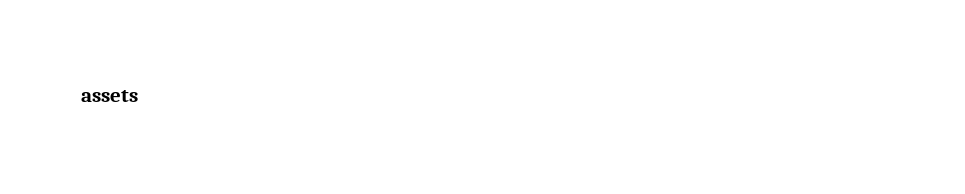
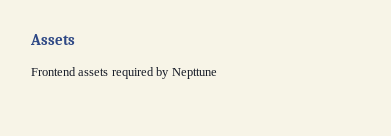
[81,90,138,102] assets -> [30,34,75,45] [31,67,217,79] Assets // Frontend assets required by Nepttune

